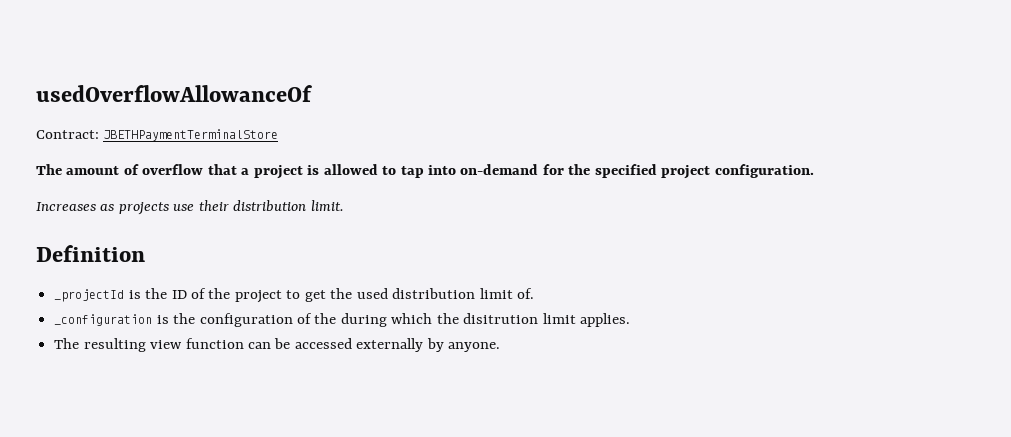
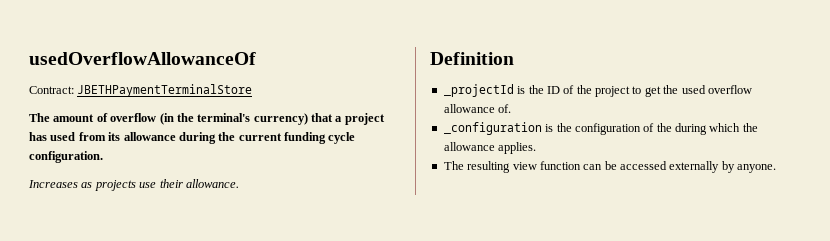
[207,164,711,179] that a project is allowed to tap into on-demand for the specified project -> [159,113,385,125] [29,132,356,144] (in the terminal's currency) that a project has used from its allowance during the current funding cycle
[233,200,344,212] distribution limit. -> [185,179,239,188] allowance.
[392,288,513,299] distribution limit -> [707,85,752,94] [443,104,495,113] overflow allowance
[463,313,576,324] disitrution limit -> [443,142,495,151] allowance

